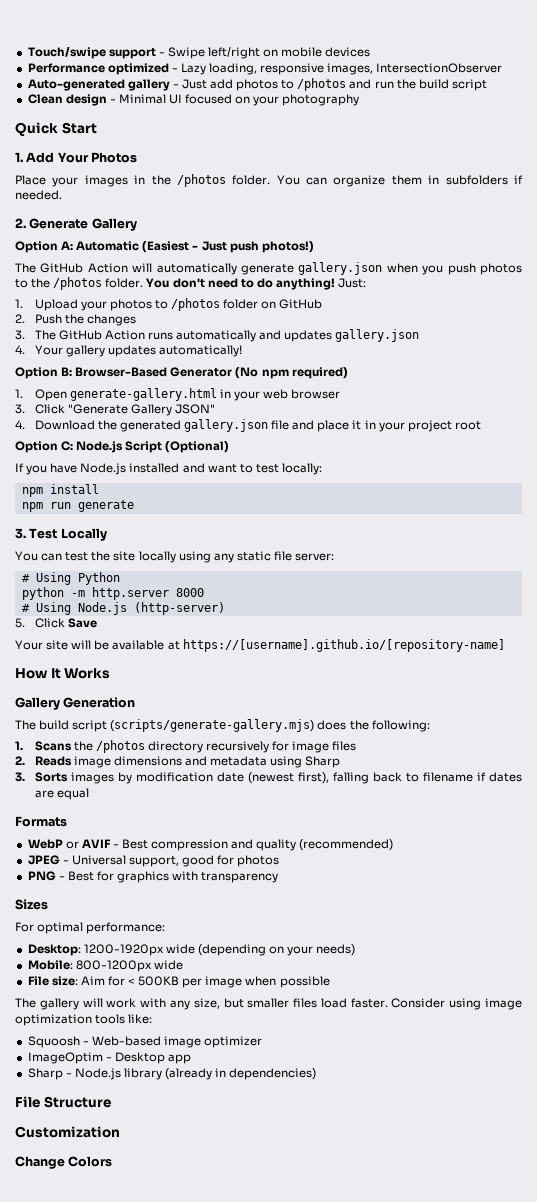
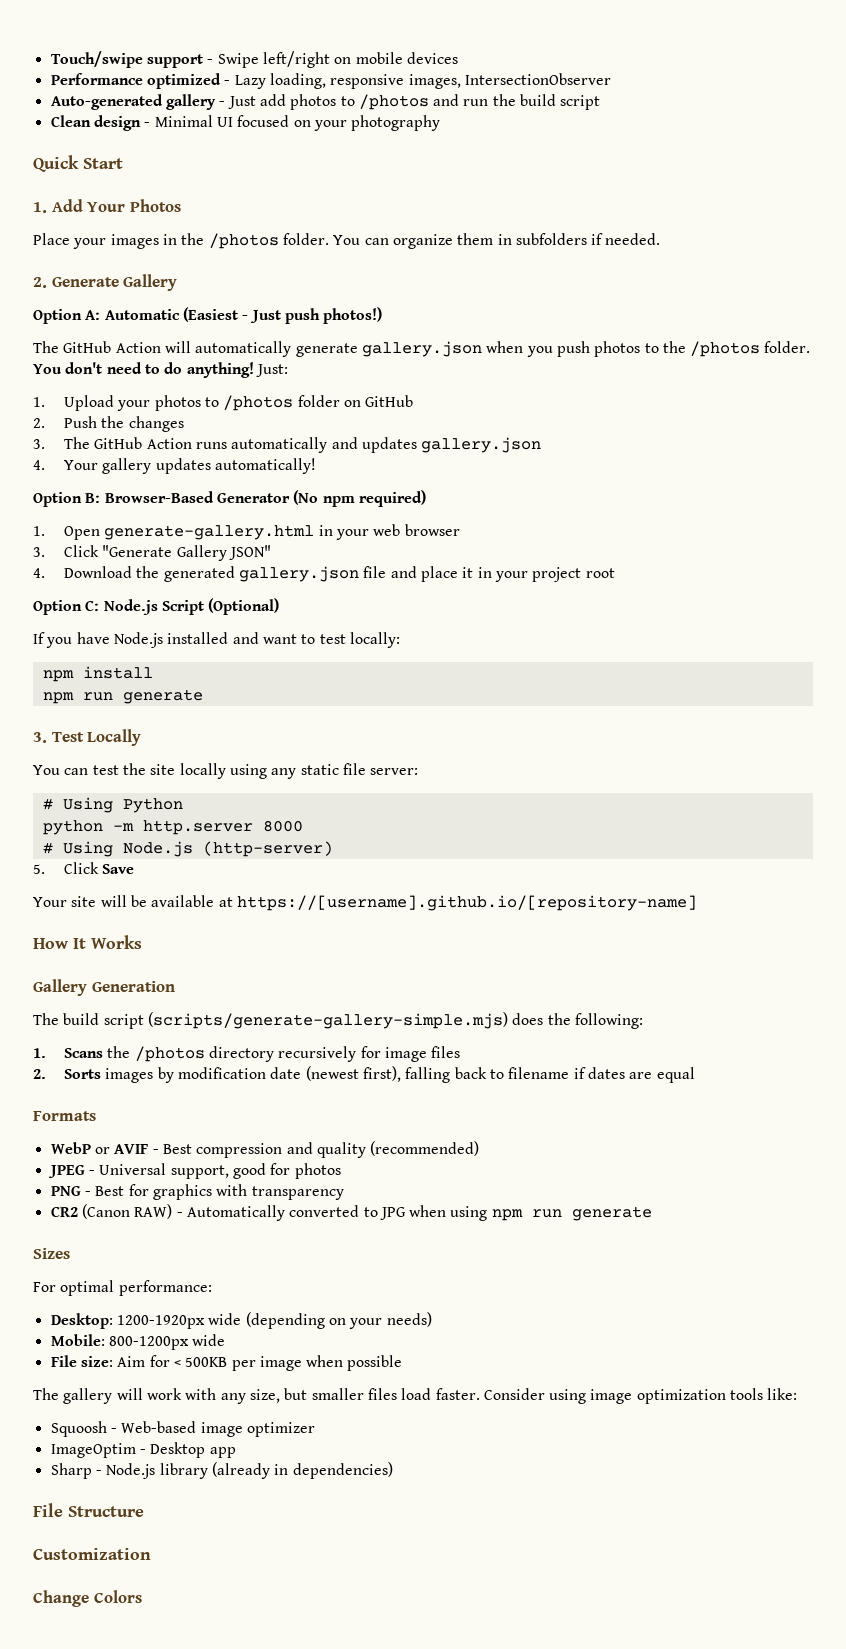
[110,719,315,732] (scripts/generate-gallery.mjs) -> [147,1012,508,1029] (scripts/generate-gallery-simple.mjs)
[34,756,341,768] [15,772,25,782] Reads image dimensions and metadata using Sharp // 3. -> (46, 1074) none
(279, 877) none -> [50,1204,652,1221] // CR2 (Canon RAW) - Automatically converted to JPG when using npm run generate

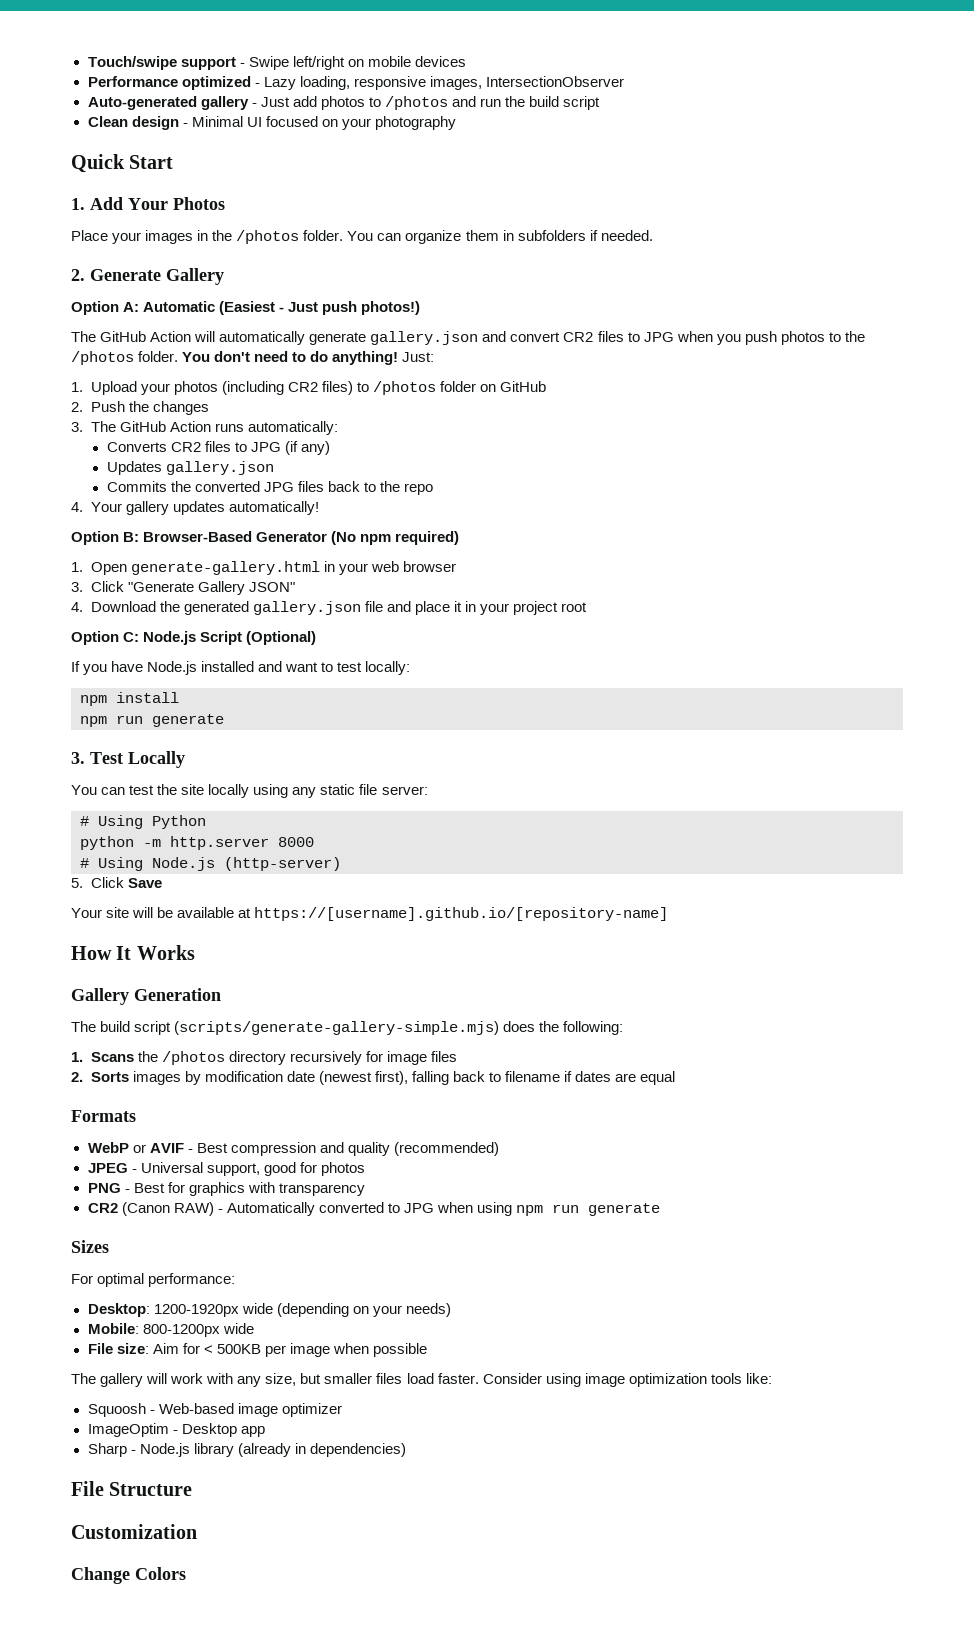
(482, 349) none -> [482,331,674,342] and convert CR2 files to JPG
(201, 403) none -> [221,381,353,395] (including CR2 files)
[231,437,542,453] automatically and updates gallery.json -> [247,421,338,435] [106,441,330,455] [106,461,274,475] [106,481,434,495] automatically: // Converts CR2 files to JPG (if any) // Updates gallery.json // Commits the converted JPG files back to the repo

